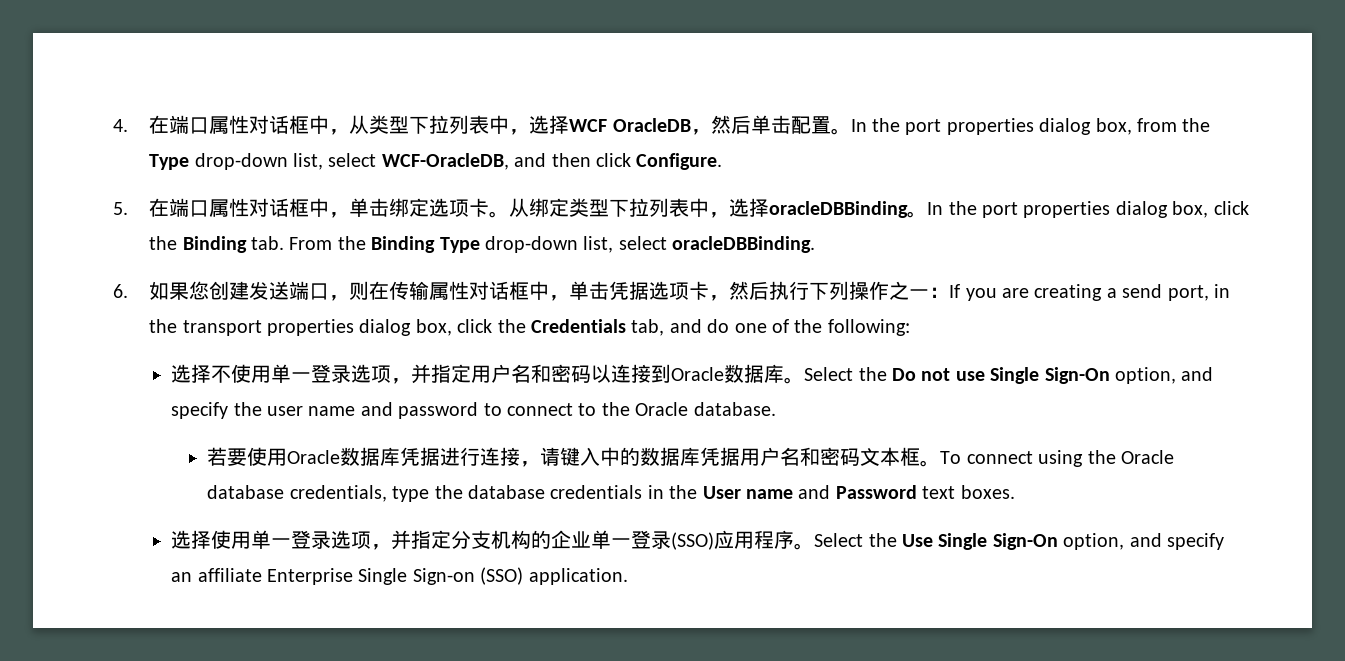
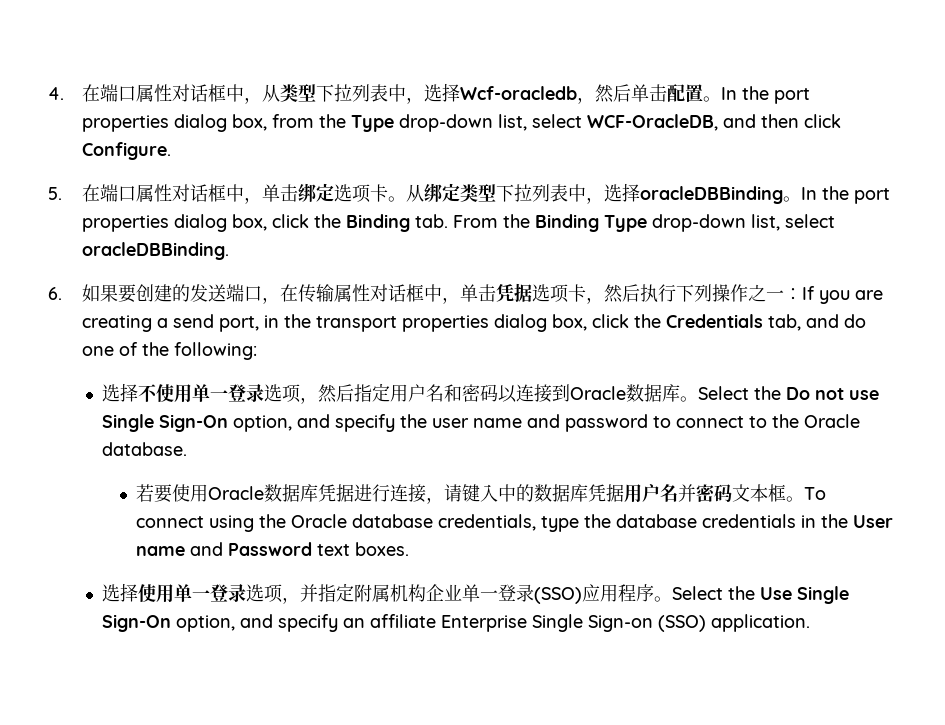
[569,118,691,132] WCF OracleDB -> [460,86,578,100] Wcf-oracledb
[189,281,250,300] 您创建 -> [118,284,191,303] 要创建的
[349,281,370,300] 则 -> (281, 300) none
[411,364,432,384] 并 -> [317,384,354,403] 然后
[800,447,821,466] 和 -> [678,484,697,502] 并
[451,530,552,549] 分支机构的 -> [353,584,426,602] 附属机构

